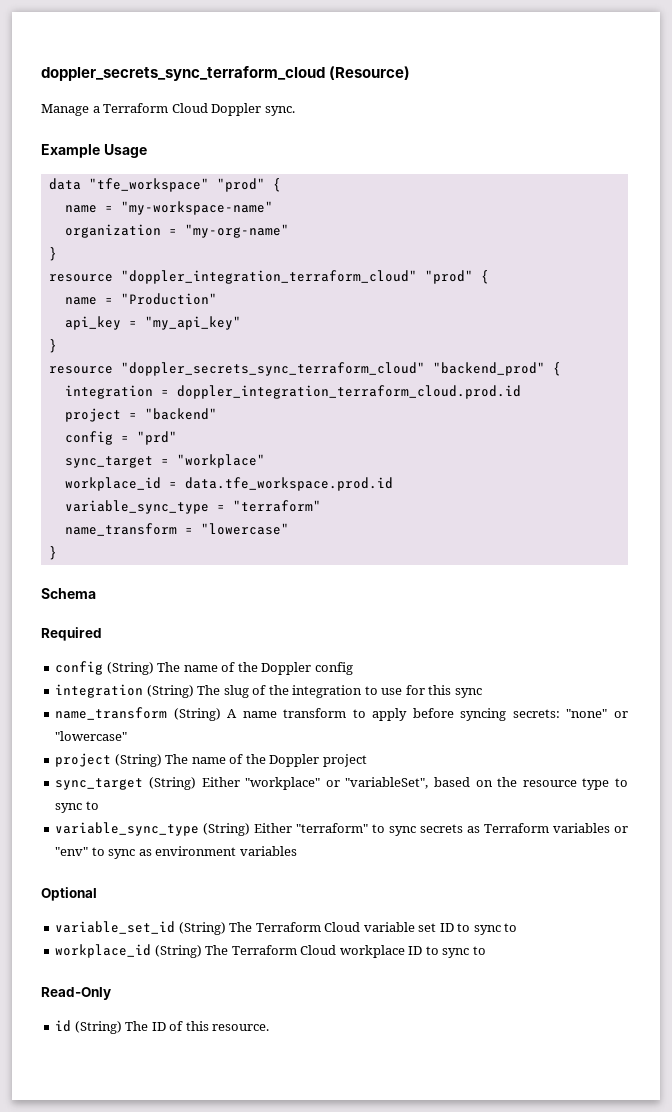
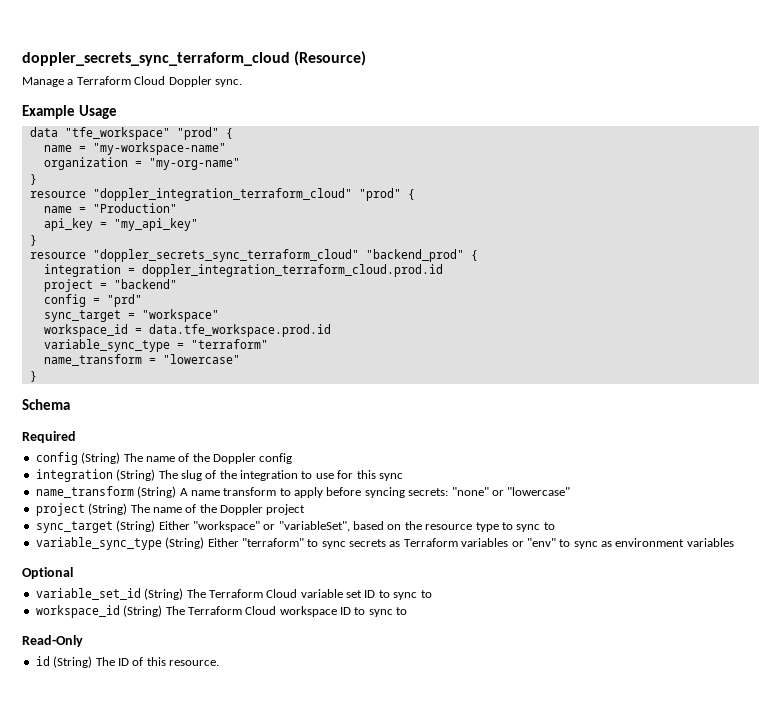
[176,454,265,468] [64,477,161,491] "workplace" // workplace_id -> [141,309,219,322] [43,324,128,337] "workspace" // workspace_id
[245,777,321,790] "workplace" -> [192,521,260,532] "workspace"
[55,944,405,958] workplace_id (String) The Terraform Cloud workplace -> [35,605,337,618] workspace_id (String) The Terraform Cloud workspace

